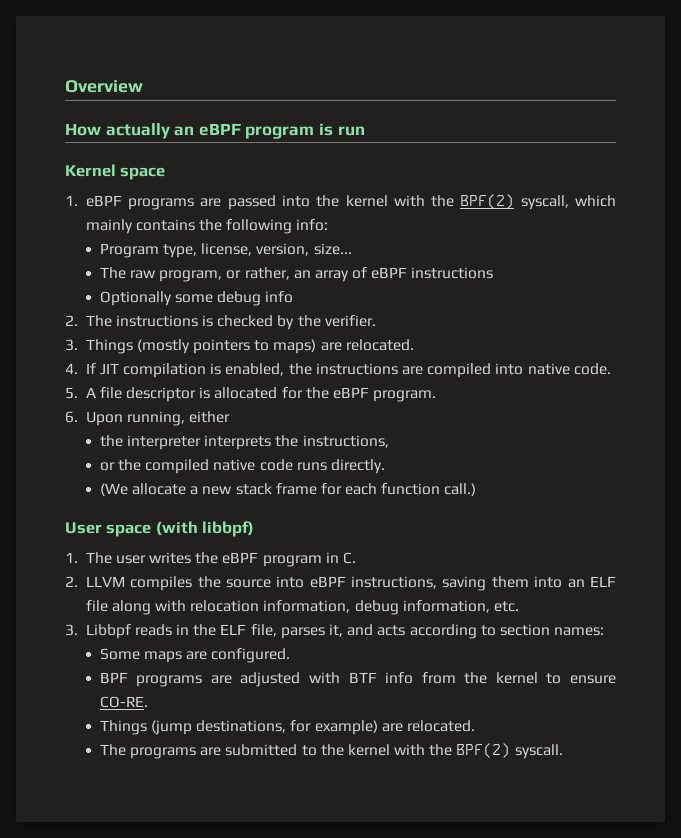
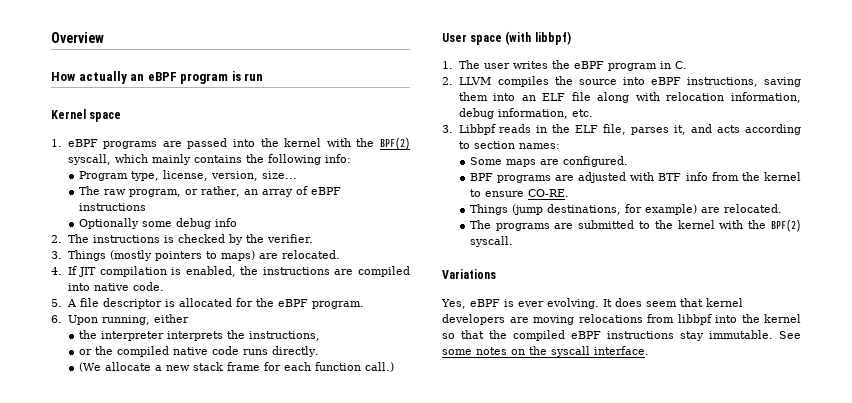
(563, 751) none -> [442,269,496,279] [441,298,743,309] [442,314,801,325] [442,330,801,341] [442,346,649,357] // Variations // Yes, eBPF is ever evolving. It does seem that kernel developers are moving relocations from libbpf into the kernel so that the compiled eBPF instructions stay immutable. See some notes on the syscall interface.

